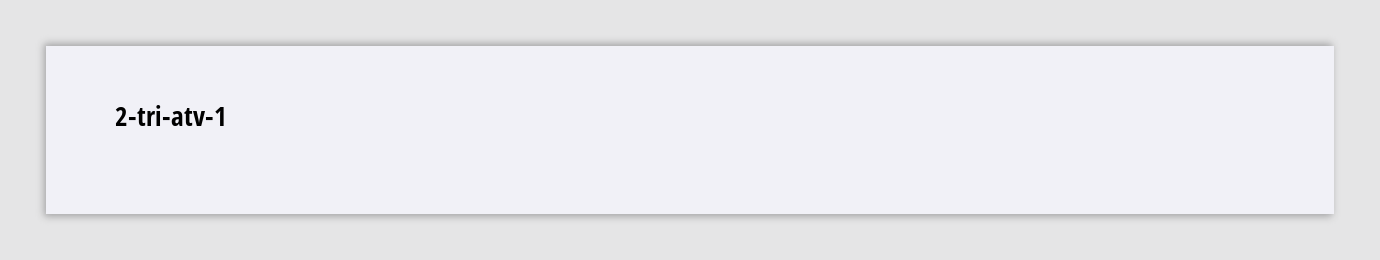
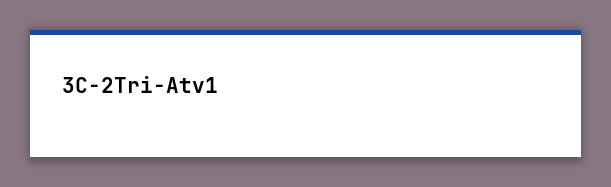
[115,105,227,126] 2-tri-atv-1 -> [62,76,218,93] 3C-2Tri-Atv1

